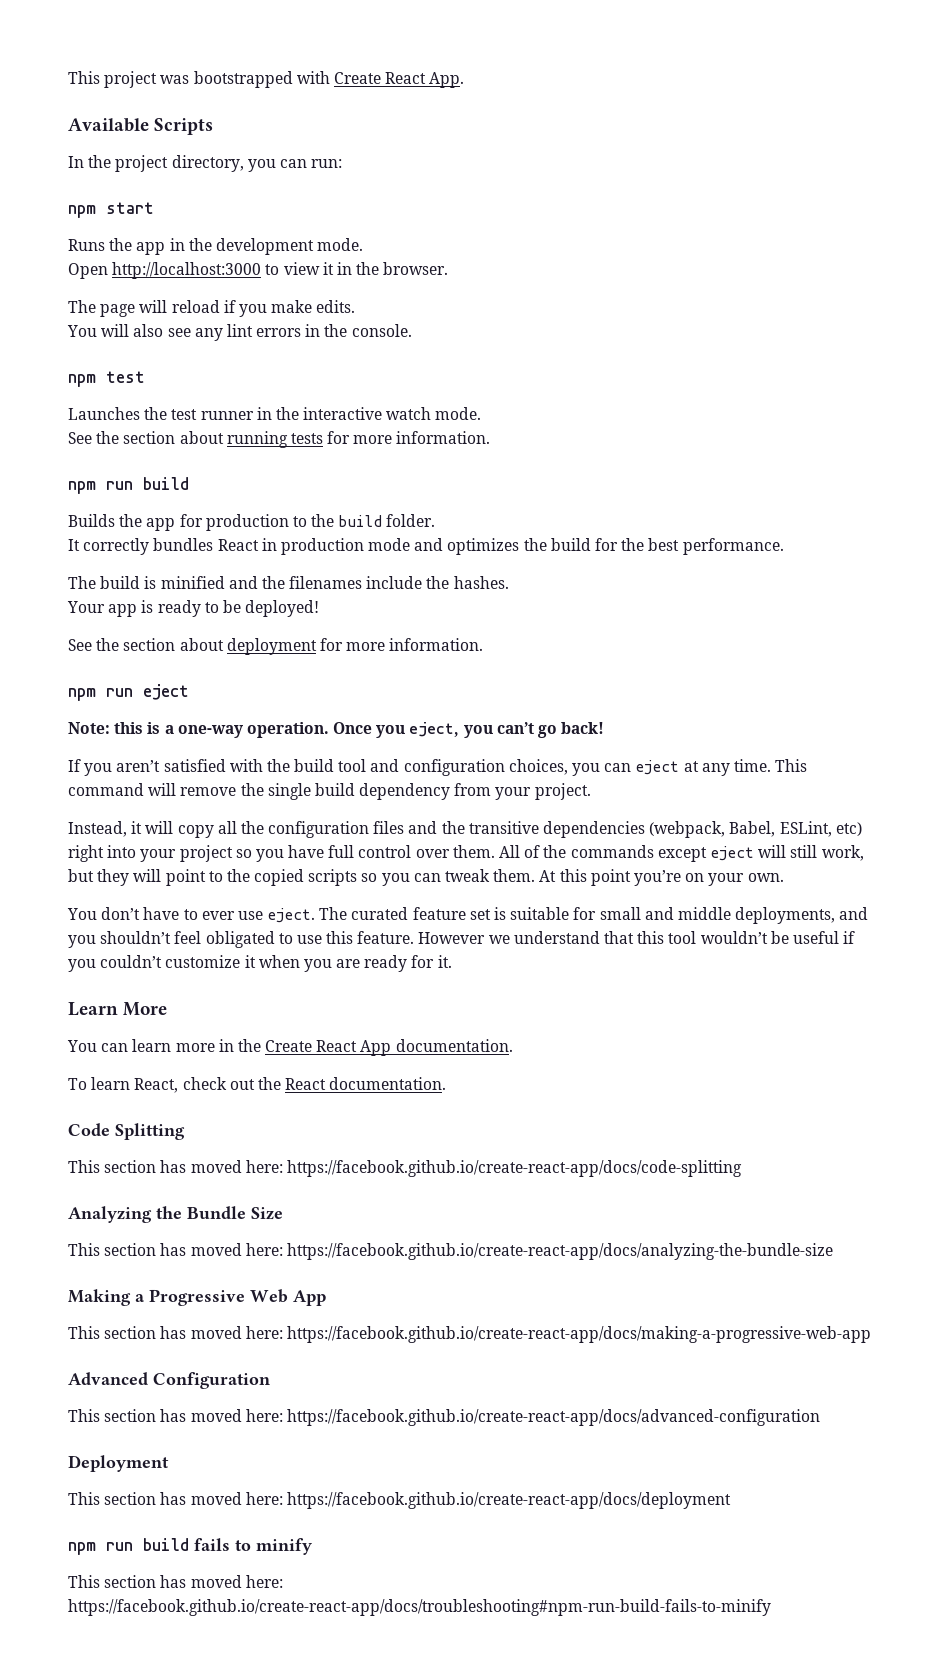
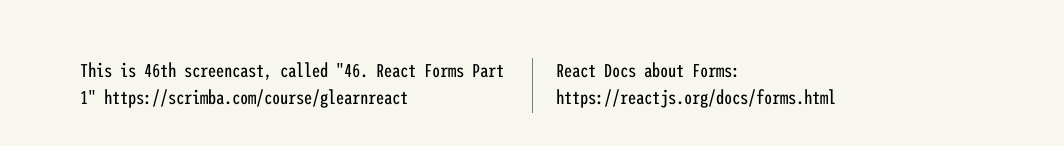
[68,71,465,88] [68,118,214,135] [68,155,343,172] [68,202,154,218] [68,238,364,255] [68,262,449,279] [68,300,356,317] [67,324,412,341] [68,371,145,387] [68,407,482,420] [68,431,491,448] [68,477,189,494] [68,514,436,531] [68,538,784,555] [68,576,509,589] [67,600,320,617] [68,638,484,655] [68,684,189,701] [68,722,605,738] [68,759,808,776] [68,783,591,800] [68,821,862,838] [68,845,864,862] [68,869,784,886] [67,907,869,924] [68,931,856,948] [68,955,452,972] [68,1002,168,1016] [67,1039,513,1056] [68,1077,447,1093] [68,1123,185,1140] [68,1160,742,1177] [68,1206,283,1223] [68,1243,833,1260] [68,1289,326,1306] [68,1326,871,1343] [68,1372,270,1389] [68,1409,820,1426] [68,1455,169,1472] [68,1492,731,1509] [68,1538,312,1555] [68,1575,283,1588] [68,1599,771,1616] This project was bootstrapped with Create React App. // Available Scripts // In the project directory, you can run: // npm start // Runs the app in the development mode. // Open http://localhost:3000 to view it in the browser. // The page will reload if you make edits. // You will also see any lint errors in the console. // npm test // Launches the test runner in the interactive watch mode. // See the section about running tests for more information. // npm run build // Builds the app for production to the build folder. // It correctly bundles React in production mode and optimizes the build for the best performance. // The build is minified and the filenames include the hashes. // Your app is ready to be deployed! // See the section about deployment for more information. // npm run eject // Note: this is a one-way operation. Once you eject, you can’t go back! // If you aren’t satisfied with the build tool and configuration choices, you can eject at any time. This command will remove the single build dependency from your project. // Instead, it will copy all the configuration files and the transitive dependencies (webpack, Babel, ESLint, etc) right into your project so you have full control over them. All of the commands except eject will still work, but they will point to the copied scripts so you can tweak them. At this point you’re on your own. // You don’t have to ever use eject. The curated feature set is suitable for small and middle deployments, and you shouldn’t feel obligated to use this feature. However we understand that this tool wouldn’t be useful if you couldn’t customize it when you are ready for it. // Learn More // You can learn more in the Create React App documentation. // To learn React, check out the React documentation. // Code Splitting // This section has moved here: https://facebook.github.io/create-react-app/docs/code-splitting // Analyzing the Bundle Size // This section has moved here: https://facebook.github.io/create-react-app/docs/analyzing-the-bundle-size // Making a Progressive Web App // This section has moved here: https://facebook.github.io/create-react-app/docs/making-a-progressive-web-app // Advanced Configuration // This section has moved here: https://facebook.github.io/create-react-app/docs/advanced-configuration // Deployment // This section has moved here: https://facebook.github.io/create-react-app/docs/deployment // npm run build fails to minify // This section has moved here: https://facebook.github.io/create-react-app/docs/troubleshooting#npm-run-build-fails-to-minify -> [80,62,504,80] [80,89,408,108] [556,62,740,78] [556,89,836,108] This is 46th screencast, called "46. React Forms Part 1" https://scrimba.com/course/glearnreact // React Docs about Forms: https://reactjs.org/docs/forms.html

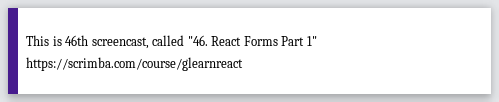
(96, 97) none -> (317, 41) //
[556,62,740,78] [556,89,836,108] // React Docs about Forms: https://reactjs.org/docs/forms.html -> (243, 64) none

